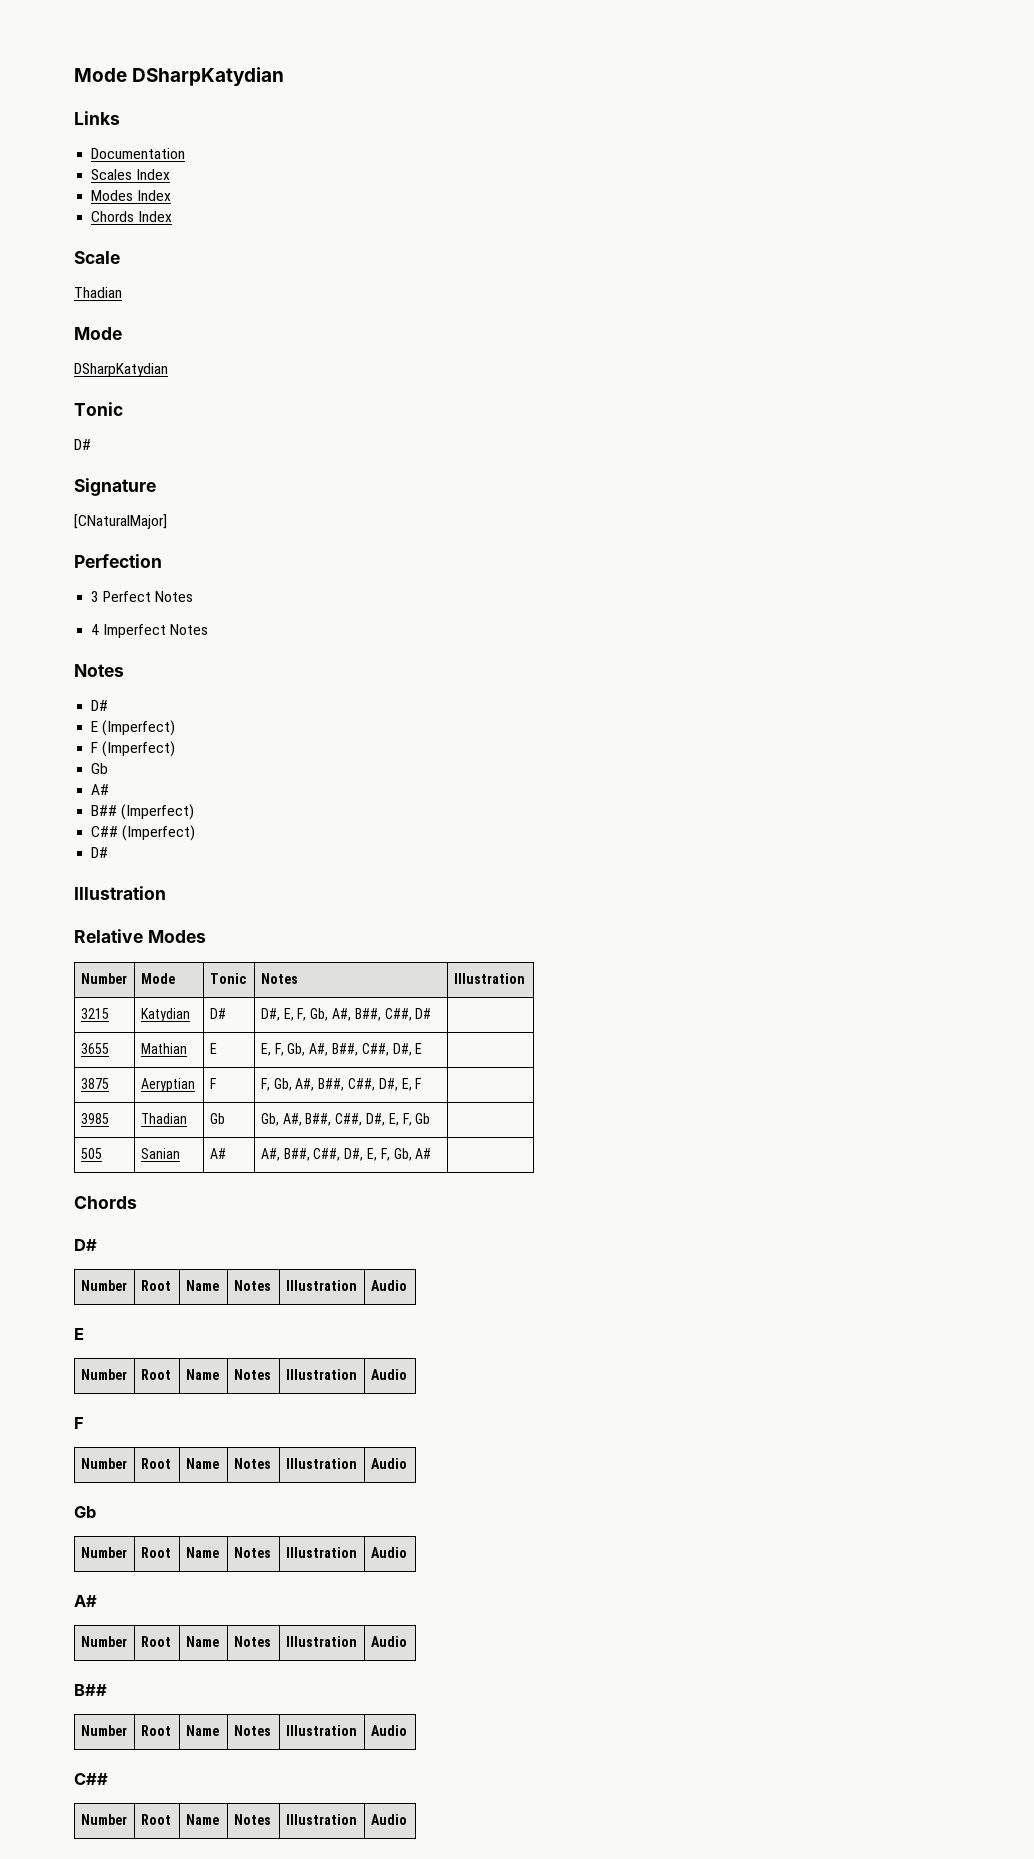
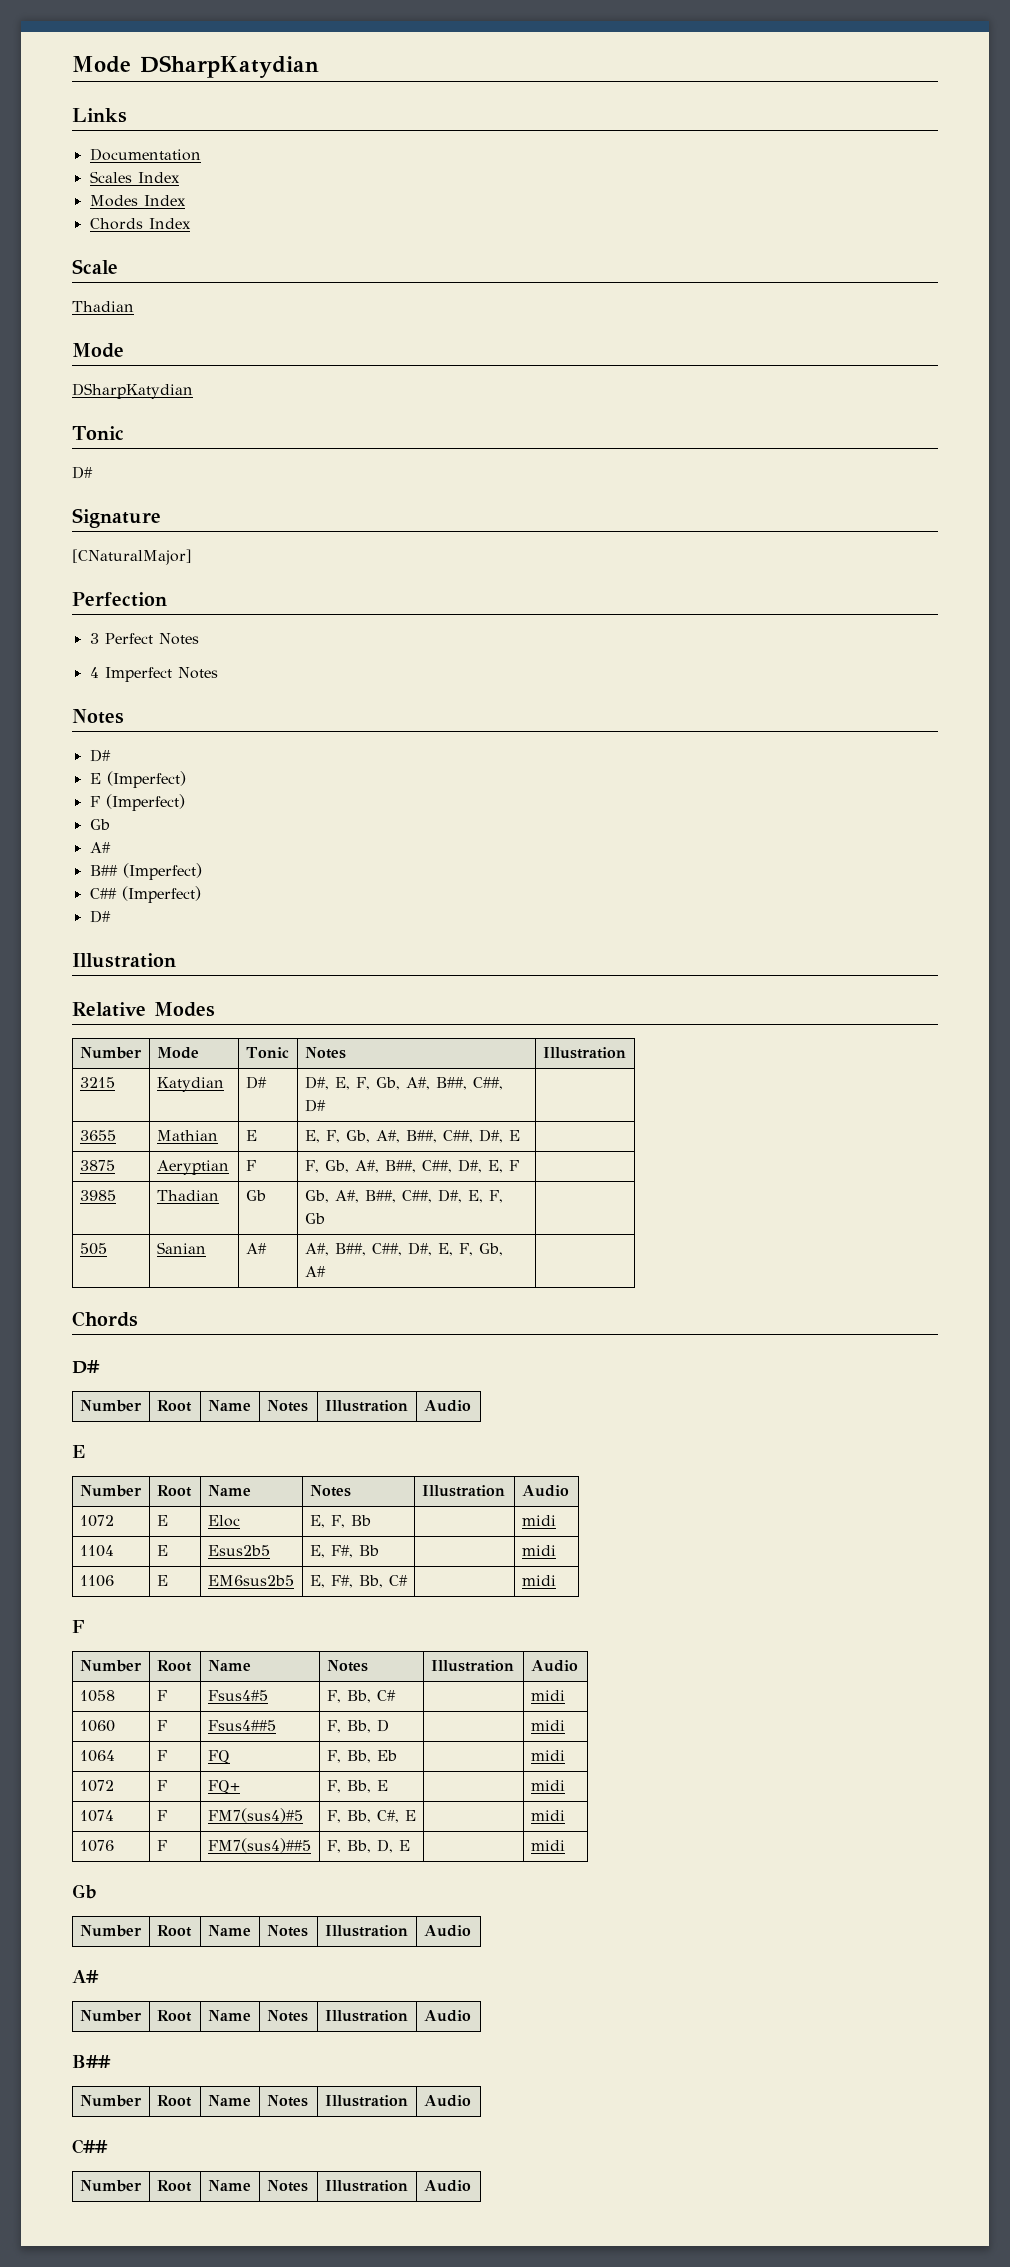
(407, 1374) none -> [79,1515,114,1527] [156,1515,168,1526] [207,1515,240,1527] [309,1515,371,1528] [521,1515,556,1526] [79,1545,114,1557] [156,1545,168,1556] [207,1545,270,1556] [309,1545,379,1558] [521,1545,556,1556] [79,1575,114,1587] [156,1575,168,1586] [207,1575,294,1586] [309,1575,408,1588] [521,1575,556,1586] // 1072 | E | Eloc | E, F, Bb | | midi // 1104 | E | Esus2b5 | E, F#, Bb | | midi // 1106 | E | EM6sus2b5 | E, F#, Bb, C# | | midi
(407, 1463) none -> [79,1690,115,1702] [156,1690,167,1701] [207,1690,268,1701] [326,1690,396,1703] [530,1690,565,1701] [79,1720,115,1732] [156,1720,167,1731] [207,1720,276,1731] [326,1719,389,1733] [530,1720,565,1731] [79,1750,115,1762] [156,1750,167,1761] [207,1750,230,1764] [326,1750,397,1763] [530,1750,565,1761] [79,1780,114,1792] [156,1780,167,1791] [207,1780,240,1794] [326,1780,388,1793] [530,1780,565,1791] [79,1810,114,1822] [156,1810,167,1821] [207,1808,303,1823] [326,1810,416,1823] [530,1810,565,1821] [79,1840,114,1852] [156,1840,167,1851] [207,1838,311,1853] [326,1839,410,1853] [530,1840,565,1851] // 1058 | F | Fsus4#5 | F, Bb, C# | | midi // 1060 | F | Fsus4##5 | F, Bb, D | | midi // 1064 | F | FQ | F, Bb, Eb | | midi // 1072 | F | FQ+ | F, Bb, E | | midi // 1074 | F | FM7(sus4)#5 | F, Bb, C#, E | | midi // 1076 | F | FM7(sus4)##5 | F, Bb, D, E | | midi

